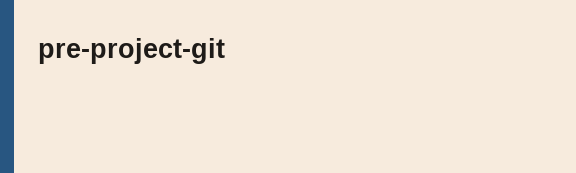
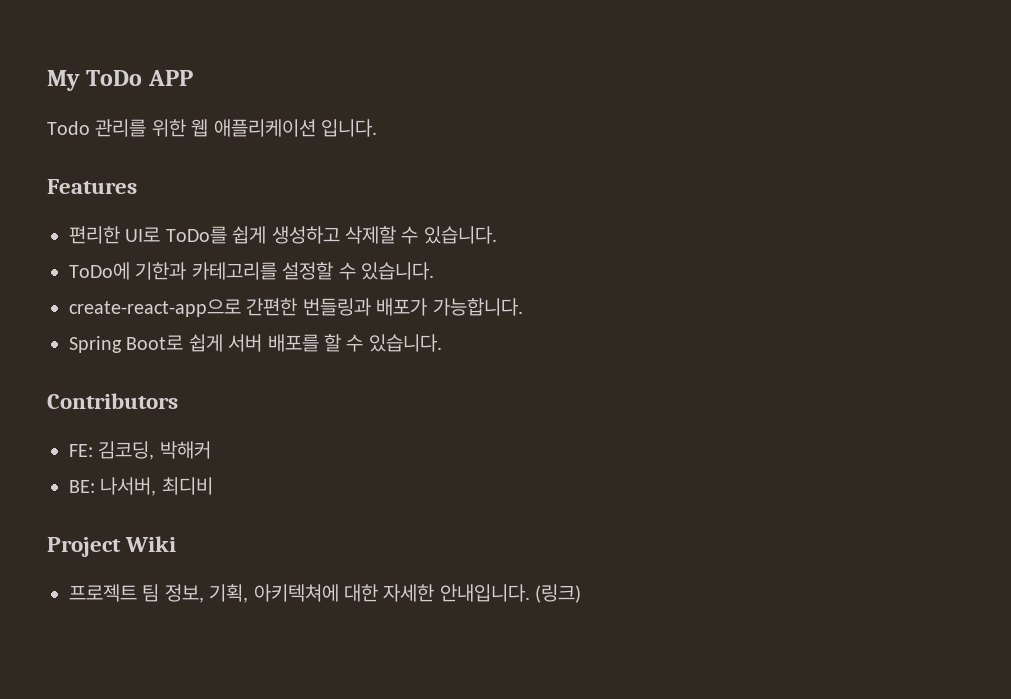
[38,38,225,64] pre-project-git -> [47,70,193,91] [47,119,377,137] [47,179,137,194] [69,226,497,244] [69,262,434,280] [69,298,523,317] [69,334,442,353] [47,393,178,409] [69,441,211,460] [69,477,213,496] [47,536,177,557] [69,584,582,603] My ToDo APP // Todo 관리를 위한 웹 애플리케이션 입니다. // Features // 편리한 UI로 ToDo를 쉽게 생성하고 삭제할 수 있습니다. // ToDo에 기한과 카테고리를 설정할 수 있습니다. // create-react-app으로 간편한 번들링과 배포가 가능합니다. // Spring Boot로 쉽게 서버 배포를 할 수 있습니다. // Contributors // FE: 김코딩, 박해커 // BE: 나서버, 최디비 // Project Wiki // 프로젝트 팀 정보, 기획, 아키텍쳐에 대한 자세한 안내입니다. (링크)

